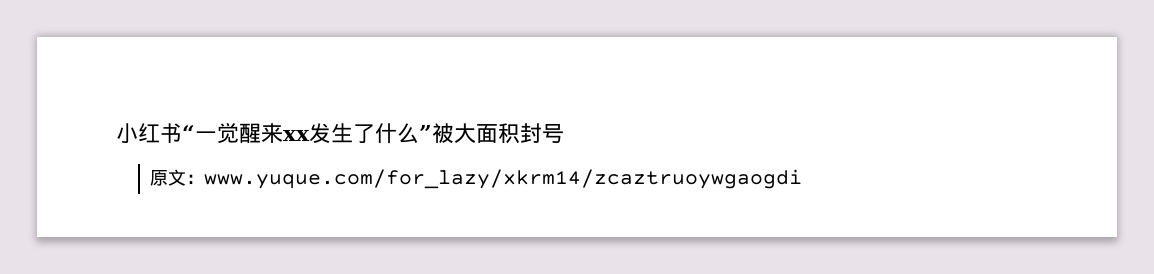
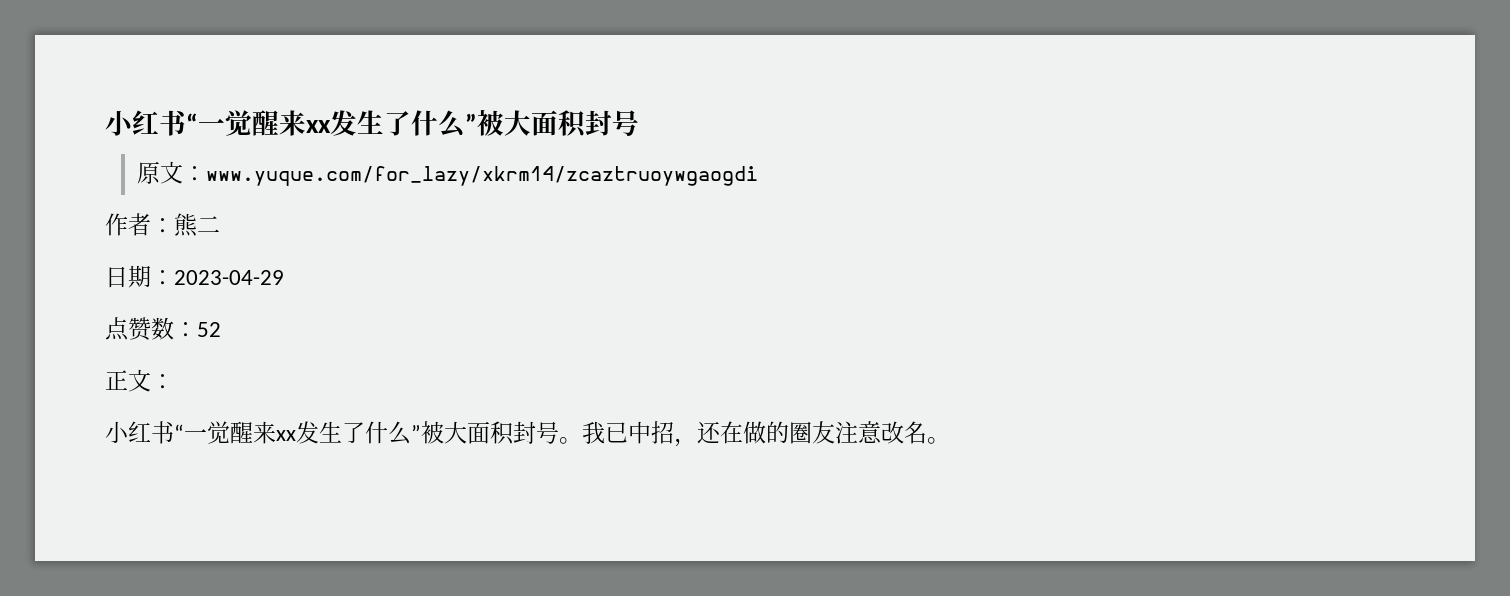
(803, 179) none -> [105,213,220,237] [105,265,284,288] [105,317,221,341] [105,369,174,392] [105,421,950,447] // 作者：熊二 // 日期：2023-04-29 // 点赞数：52 // 正文： // 小红书“一觉醒来xx发生了什么”被大面积封号。我已中招，还在做的圈友注意改名。

